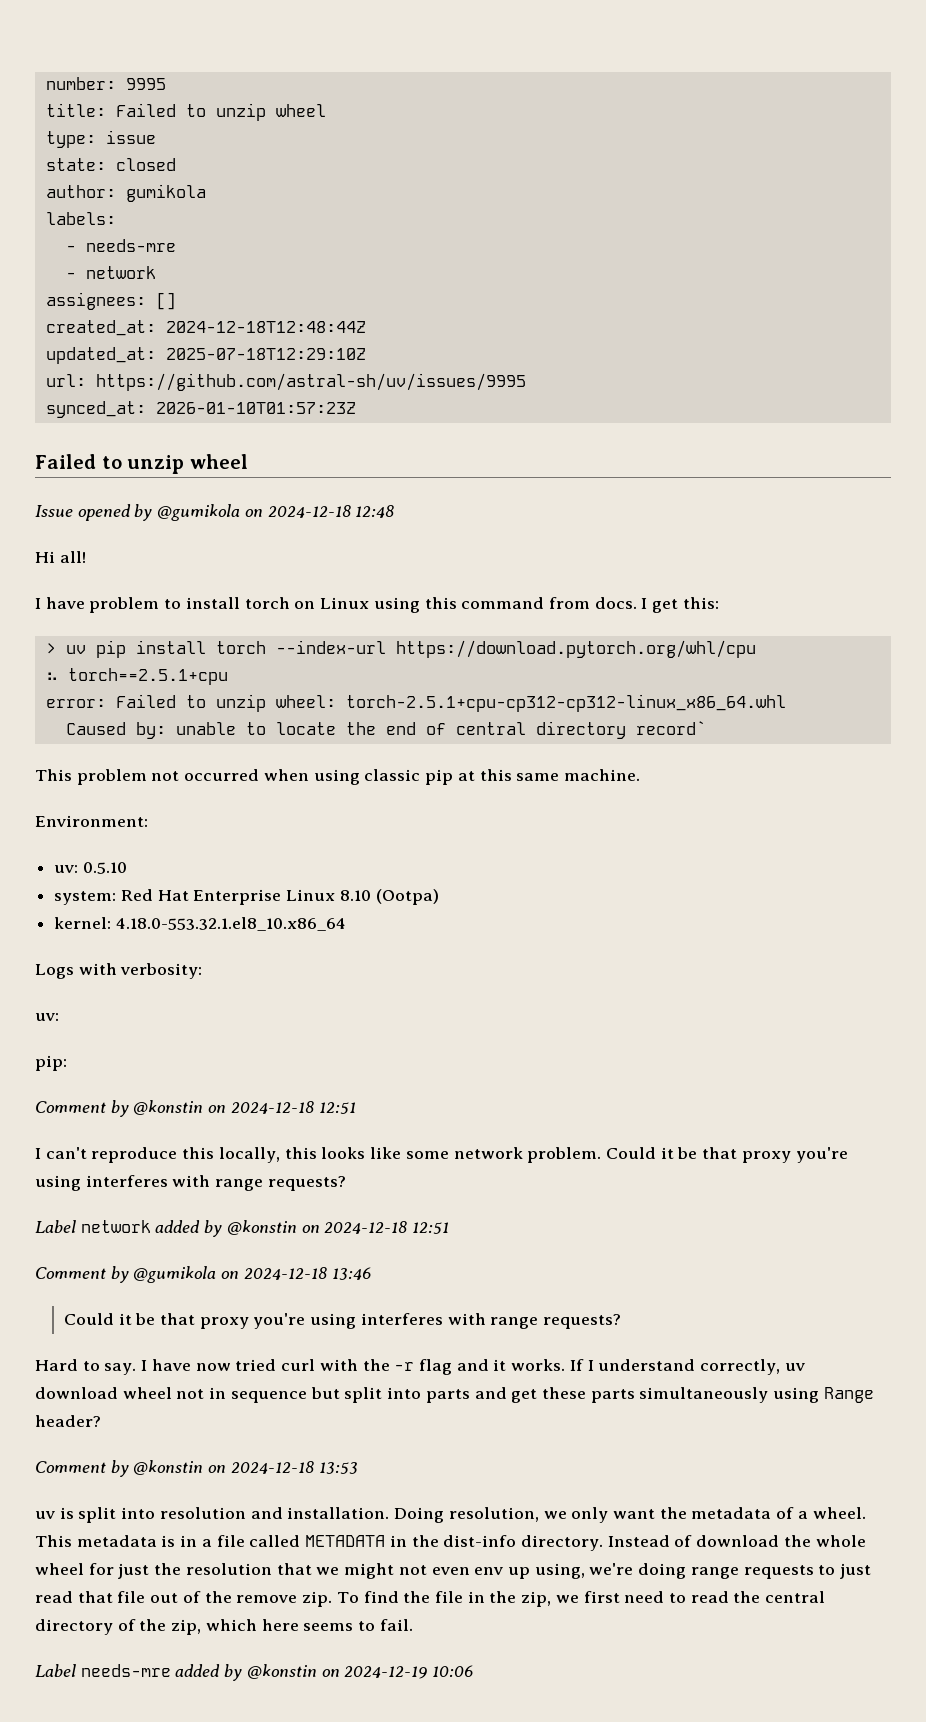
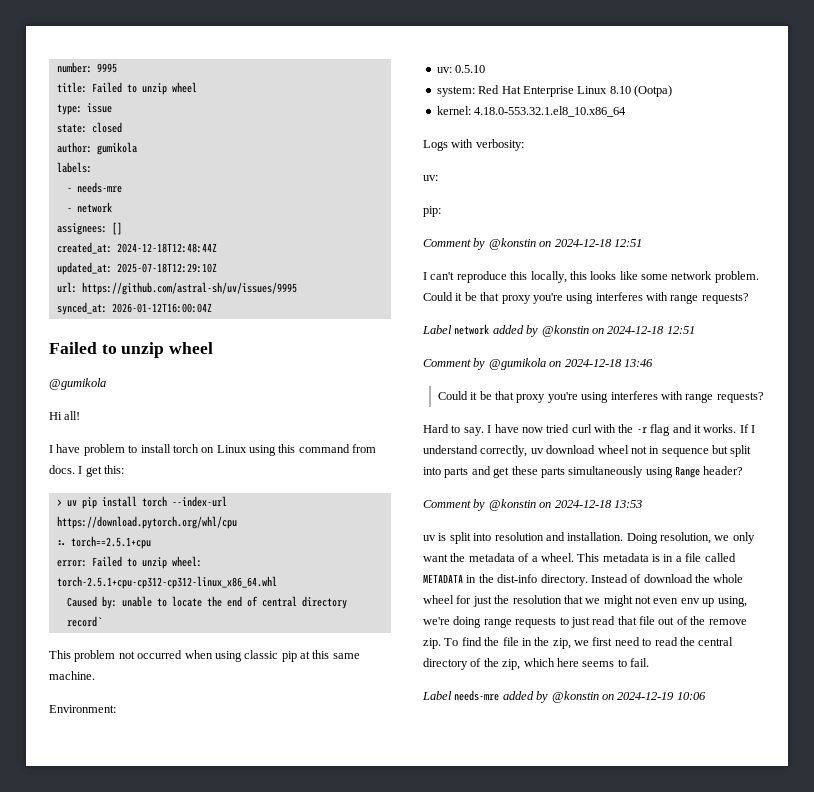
[155,402,356,414] [35,454,248,474] [35,504,395,521] 2026-01-10T01:57:23Z // Failed to unzip wheel // Issue opened by @gumikola on 2024-12-18 12:48 -> [111,303,212,313] [49,342,214,358] [49,378,106,390] 2026-01-12T16:00:04Z // Failed to unzip wheel // @gumikola

